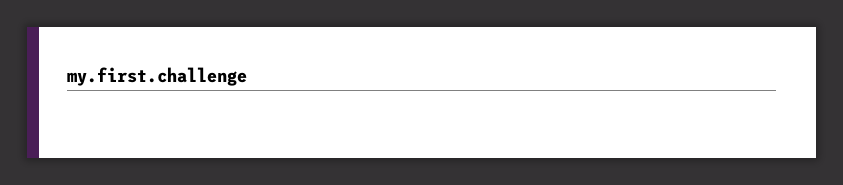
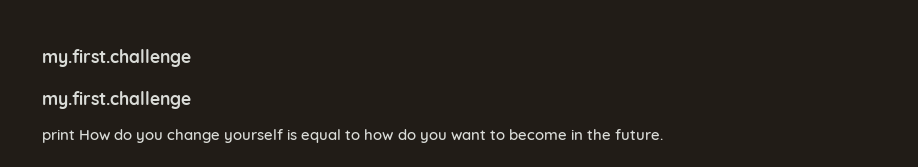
[67,67,247,86] my.first.challenge -> [42,49,191,67] [42,91,191,109] [42,129,663,143] my.first.challenge // my.first.challenge // print How do you change yourself is equal to how do you want to become in the future.

